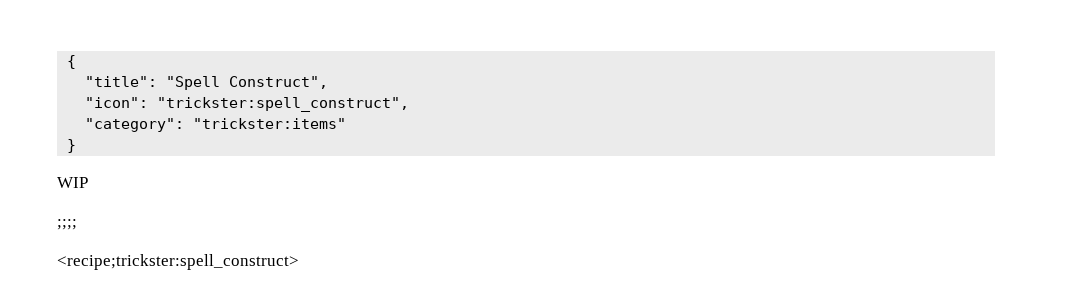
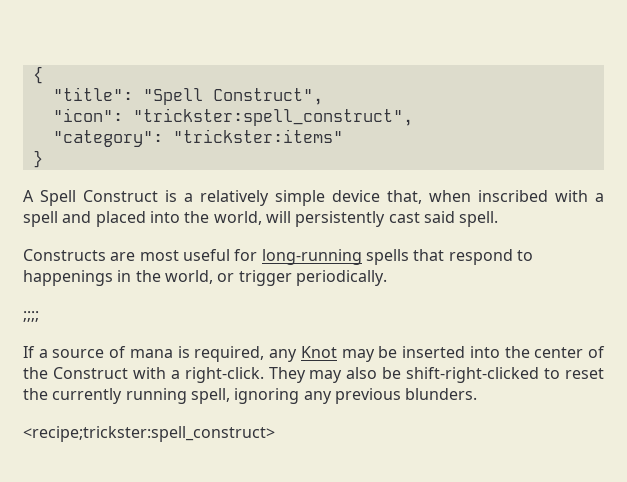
[57,177,88,188] [57,219,77,230] WIP // ;;;; -> [23,190,604,206] [23,211,499,227] [23,249,533,265] [23,270,387,286] [23,311,39,322] [23,346,606,362] [23,367,604,383] [23,388,478,404] A Spell Construct is a relatively simple device that, when inscribed with a spell and placed into the world, will persistently cast said spell. // Constructs are most useful for long-running spells that respond to happenings in the world, or trigger periodically. // ;;;; // If a source of mana is required, any Knot may be inserted into the center of the Construct with a right-click. They may also be shift-right-clicked to reset the currently running spell, ignoring any previous blunders.

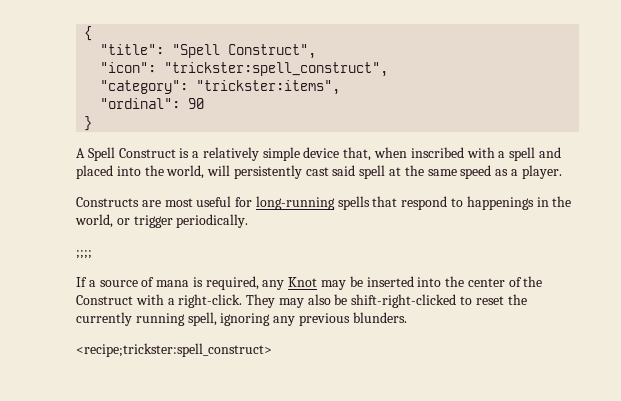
[172,129,343,143] "trickster:items" -> [196,80,341,95] [100,98,205,109] "trickster:items", // "ordinal": 90
[459,211,499,227] spell. -> [359,165,562,179] spell at the same speed as a player.

